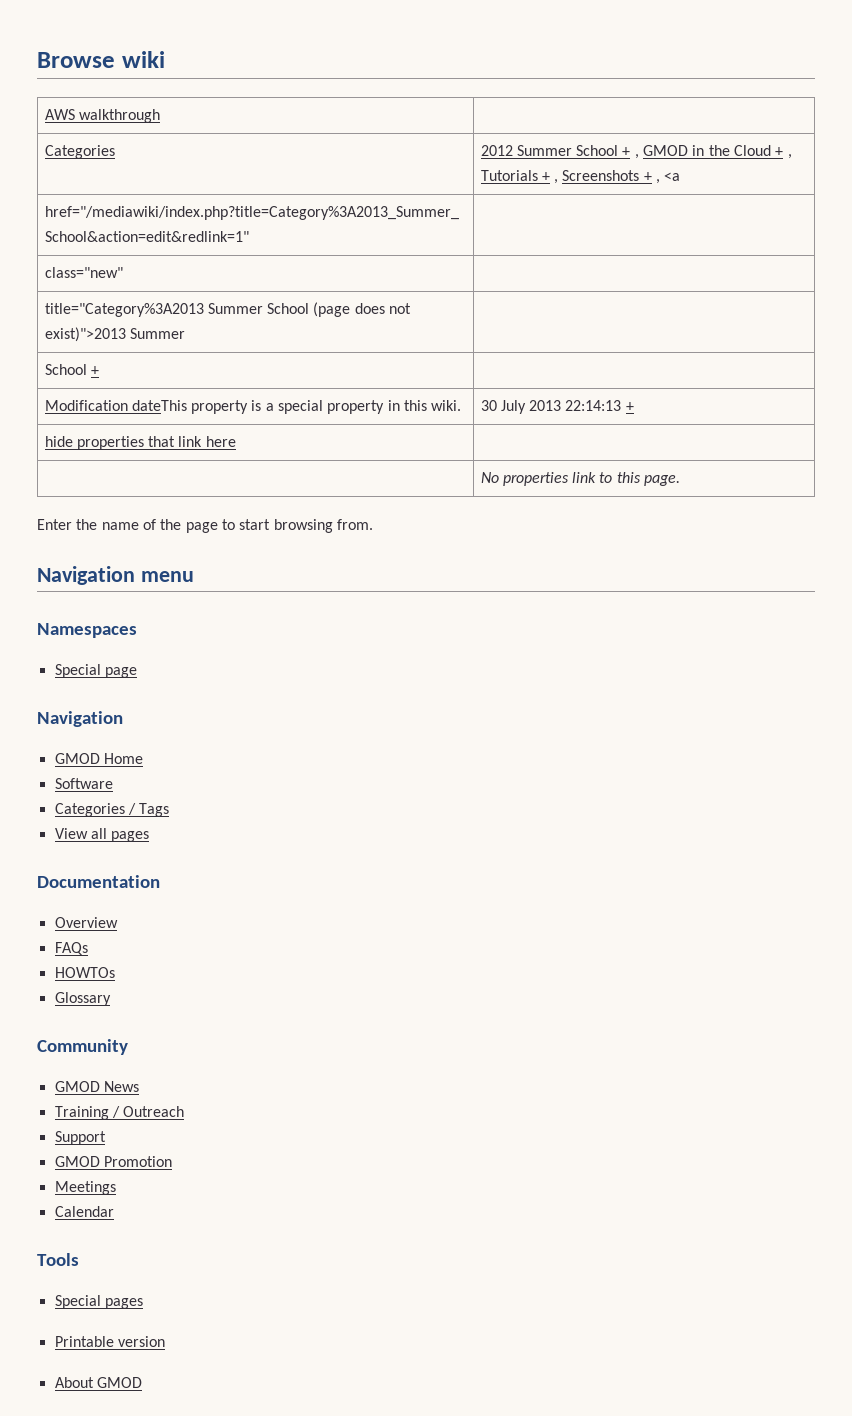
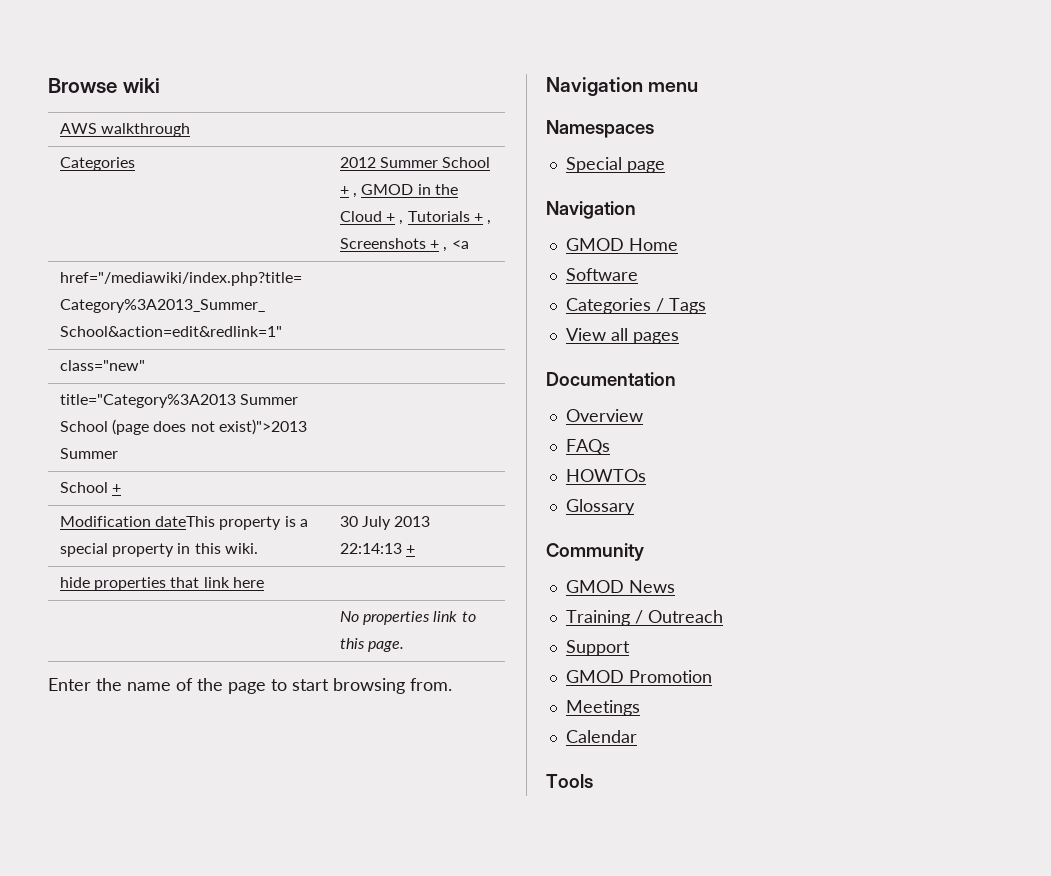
[54,1295,143,1309] [54,1336,165,1347] [54,1377,142,1388] // Special pages // Printable version // About GMOD -> (593, 781) none

